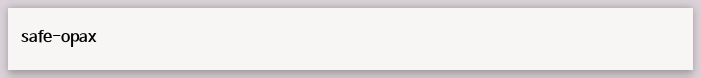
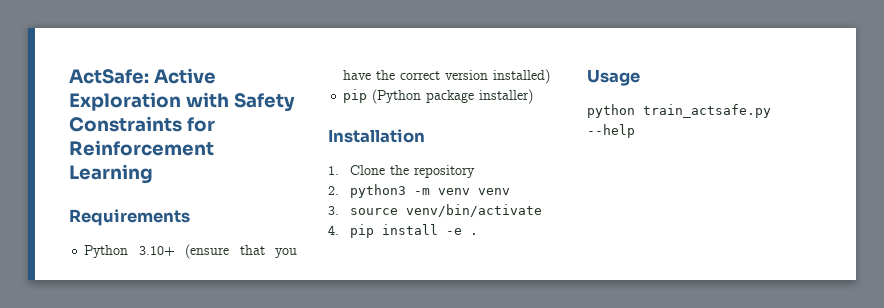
[21,30,97,47] safe-opax -> [69,68,216,84] [69,92,295,112] [69,116,215,132] [69,140,214,156] [69,164,153,184] [69,209,190,226] [84,244,297,259] [343,69,551,84] [343,89,534,104] [328,129,425,143] [328,165,475,178] [328,184,510,198] [328,204,542,217] [328,224,478,238] [587,69,640,86] [587,104,771,118] [587,124,635,138] ActSafe: Active Exploration with Safety Constraints for Reinforcement Learning // Requirements // Python 3.10+ (ensure that you have the correct version installed) // pip (Python package installer) // Installation // 1. Clone the repository // 2. python3 -m venv venv // 3. source venv/bin/activate // 4. pip install -e . // Usage // python train_actsafe.py --help

